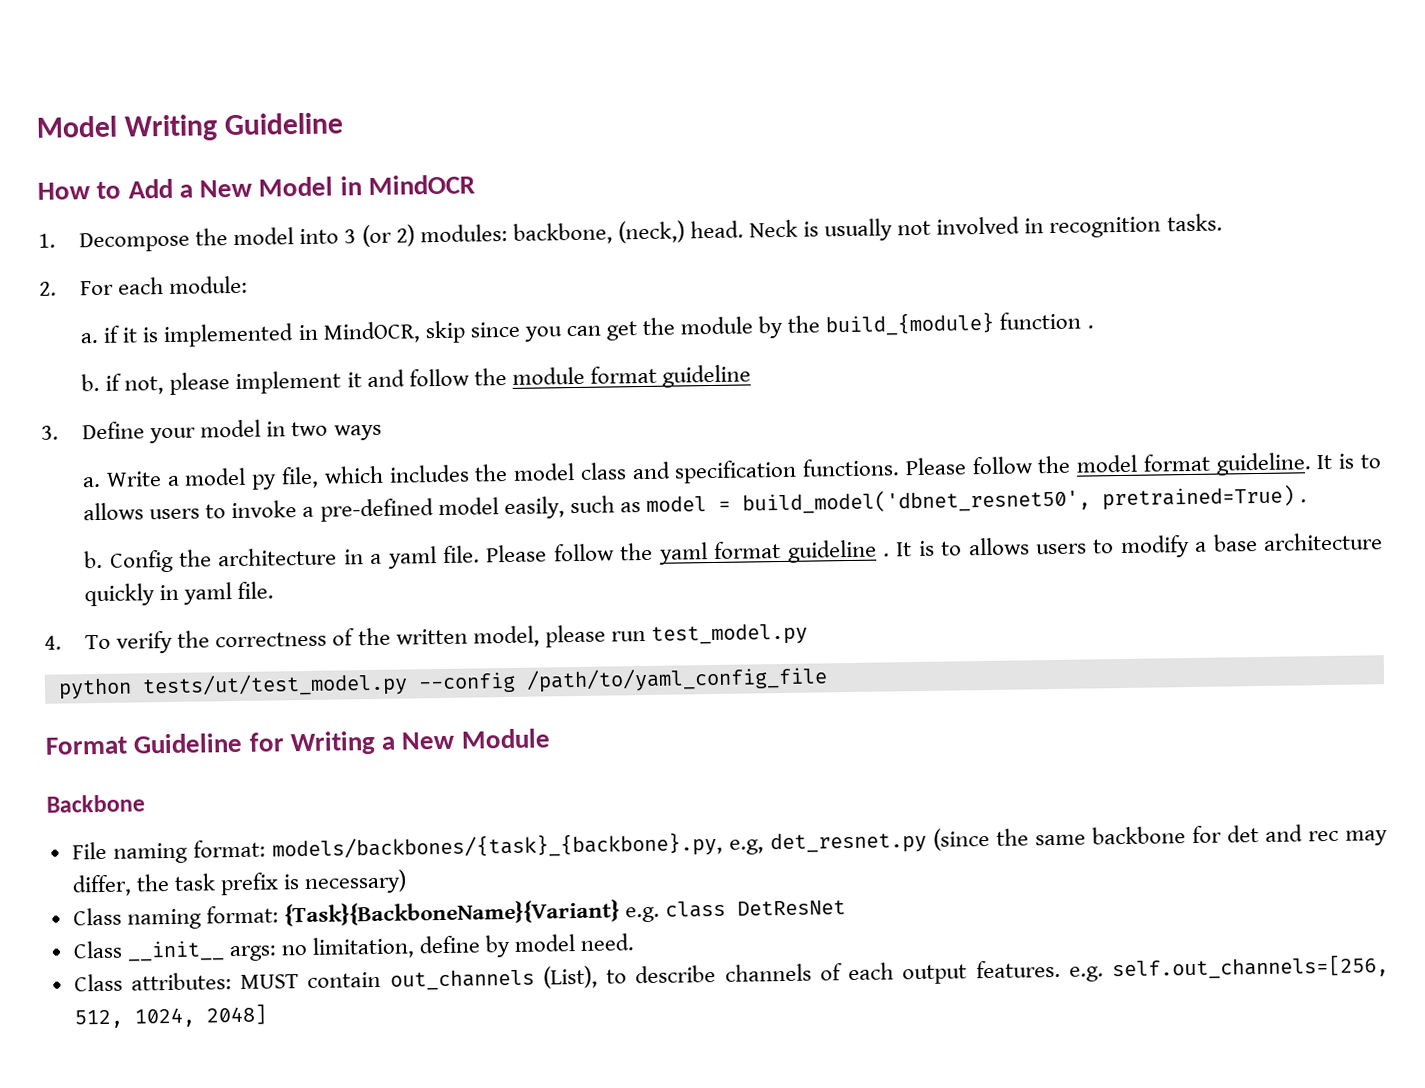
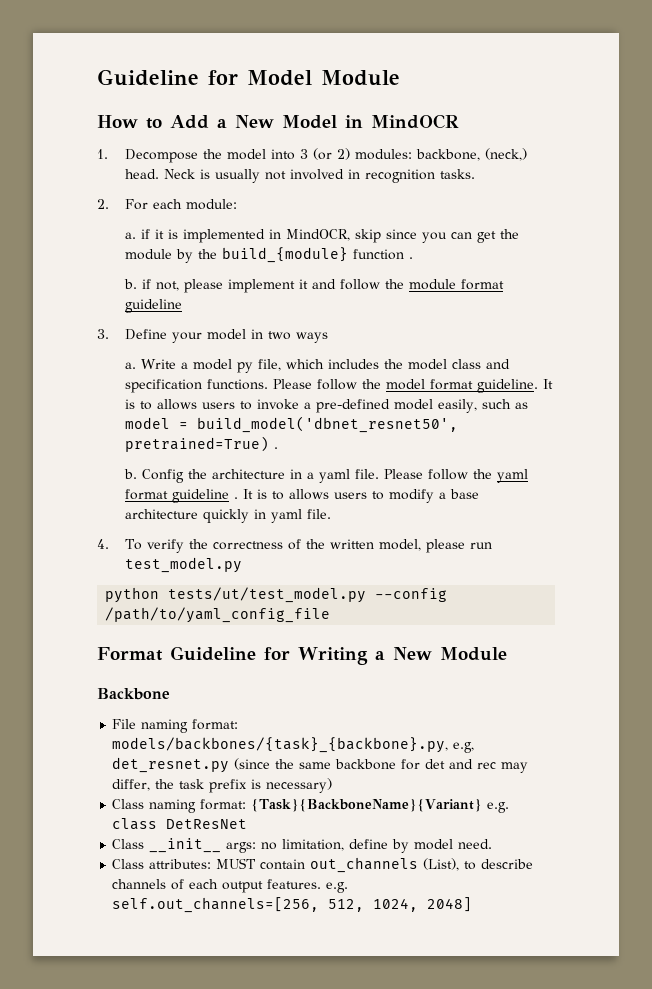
[36,112,344,142] Model Writing Guideline -> [97,69,400,86] Guideline for Model Module

